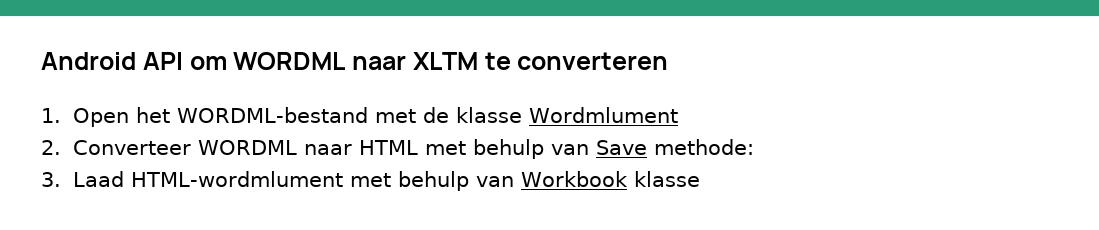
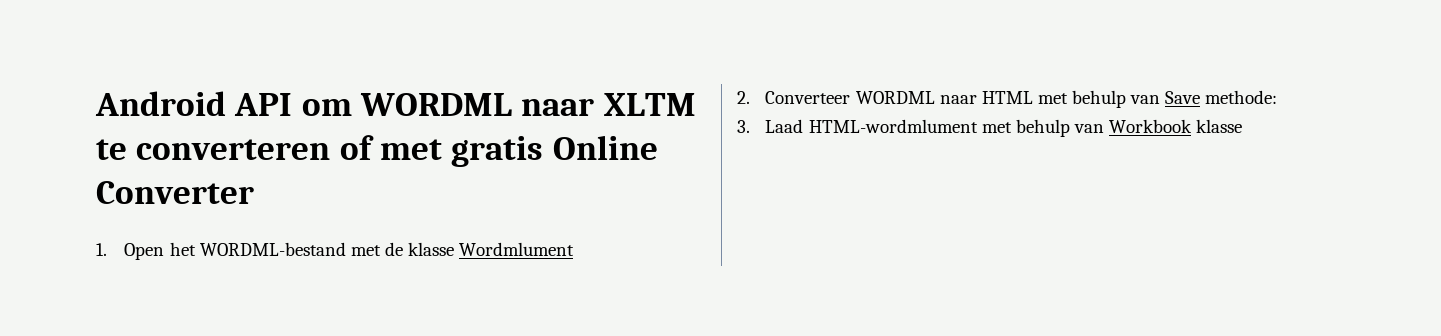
(669, 61) none -> [339,135,658,167] [96,181,254,204] of met gratis Online Converter

